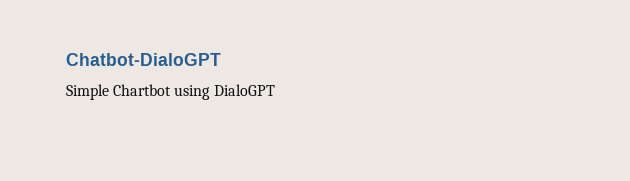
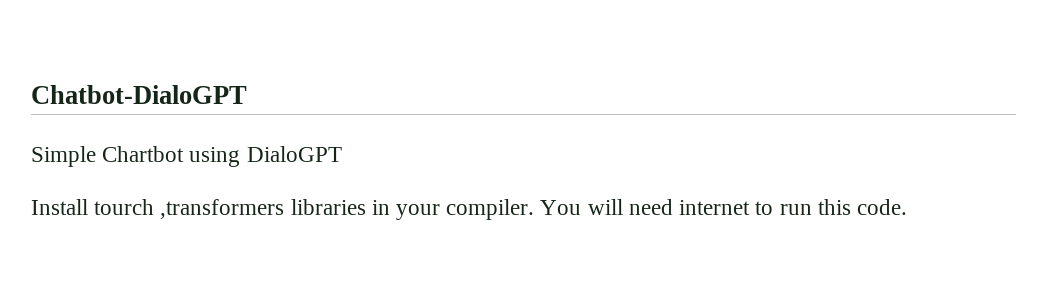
(275, 90) none -> [31,199,907,220] // Install tourch ,transformers libraries in your compiler. You will need internet to run this code.

